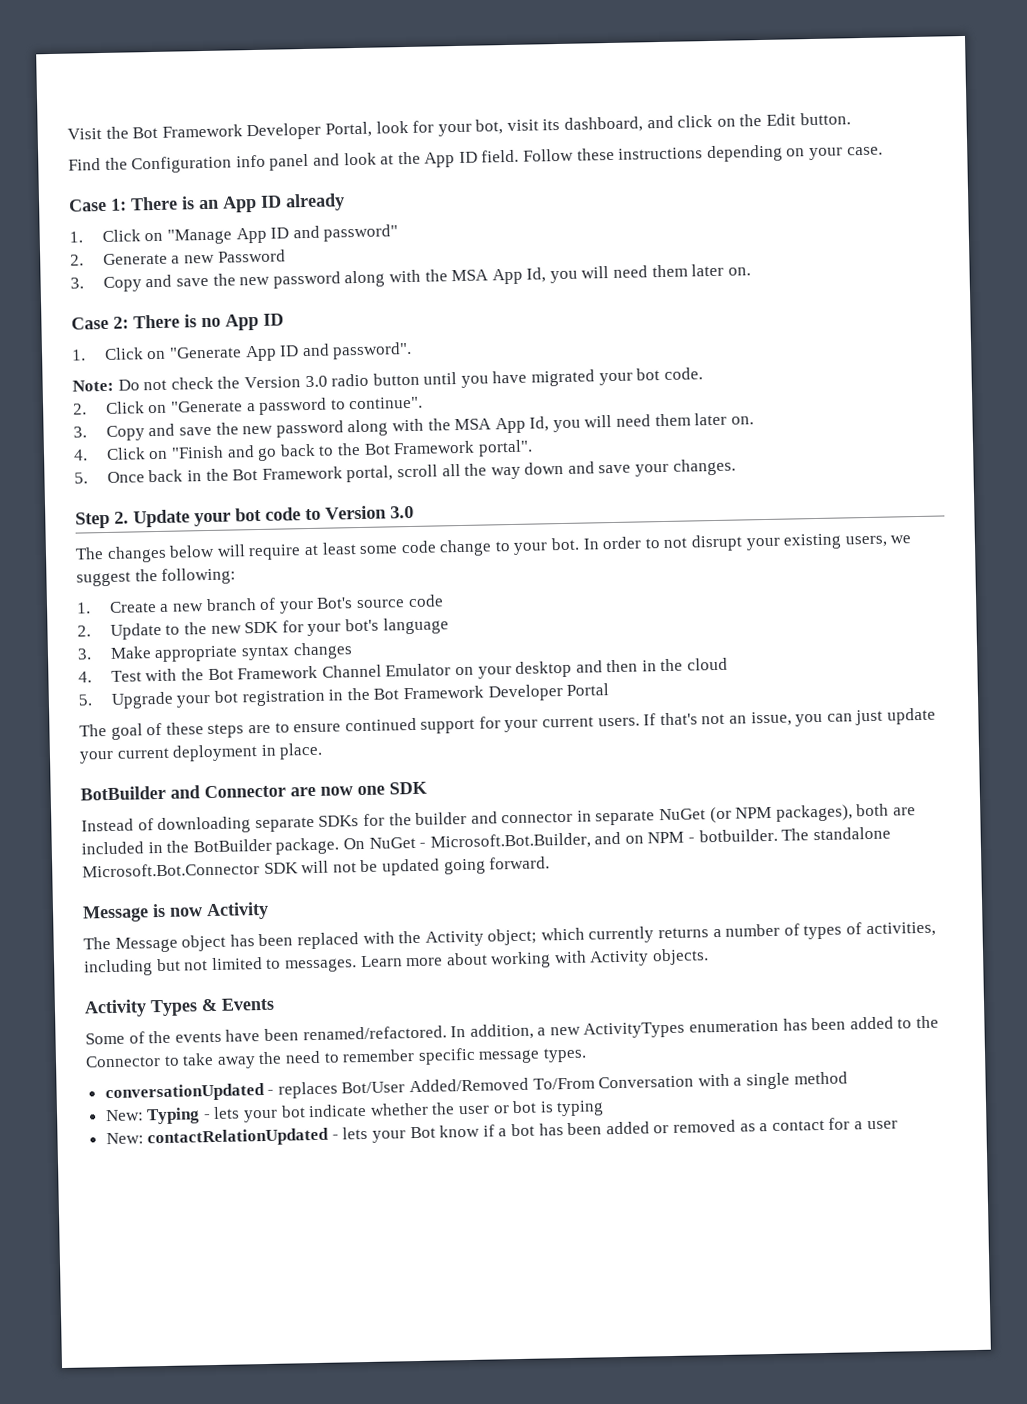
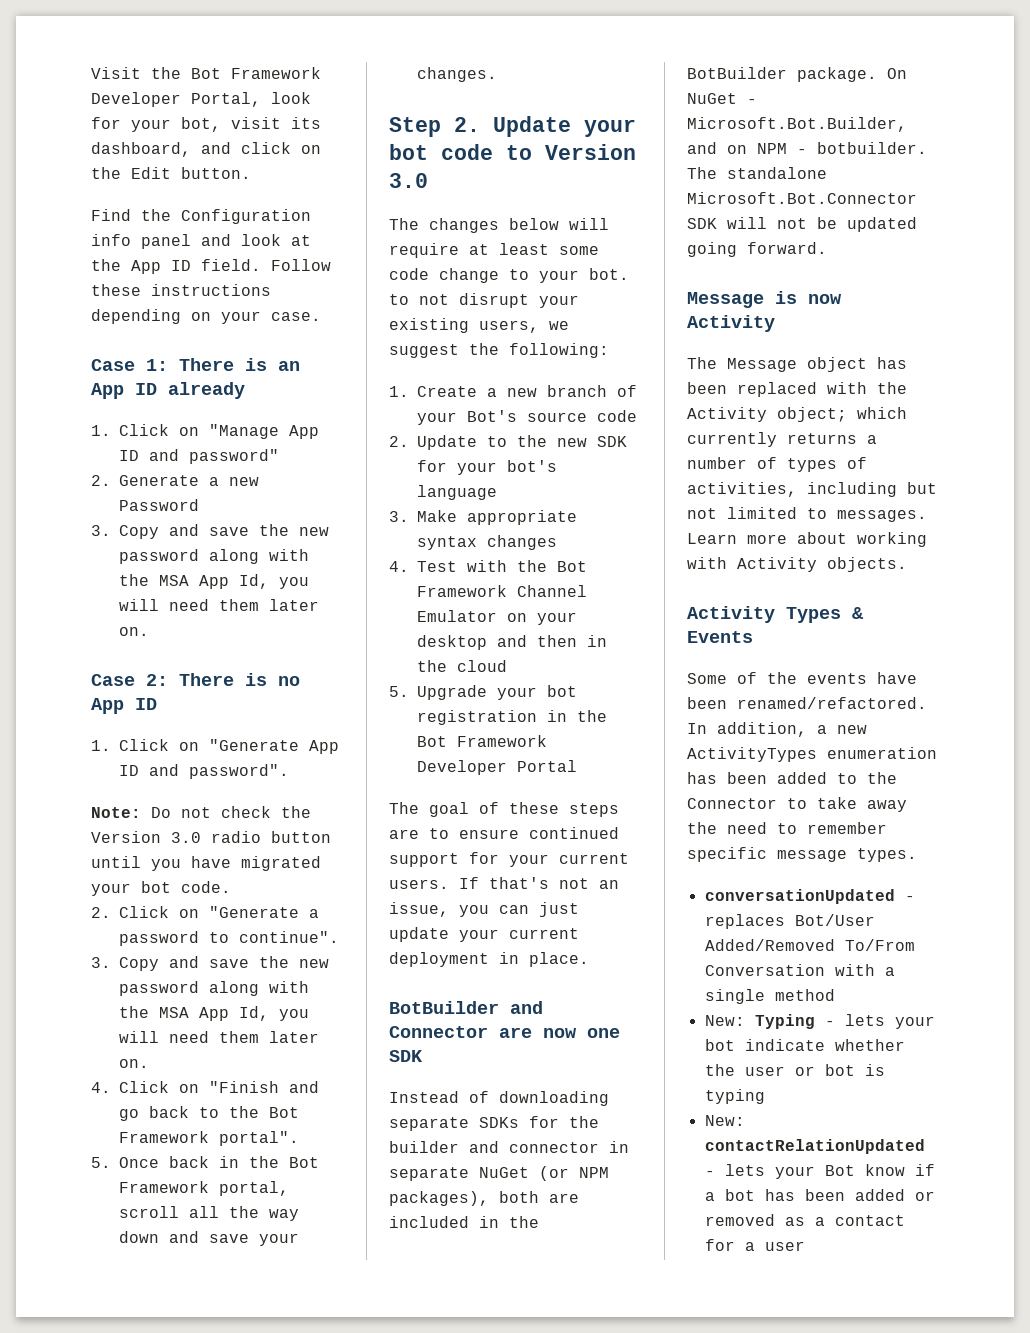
[582,536,642,550] In order -> (629, 274) none

